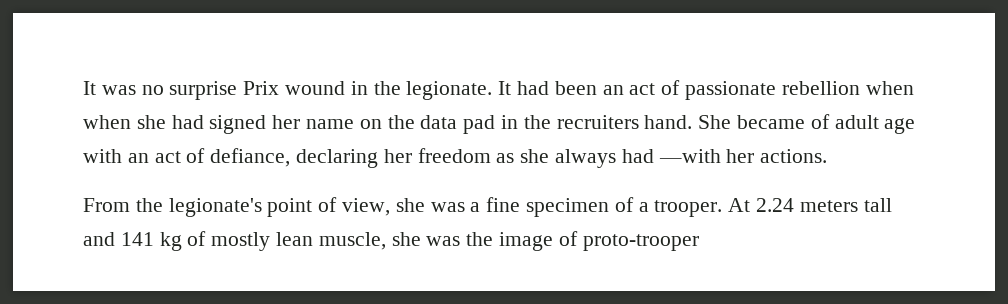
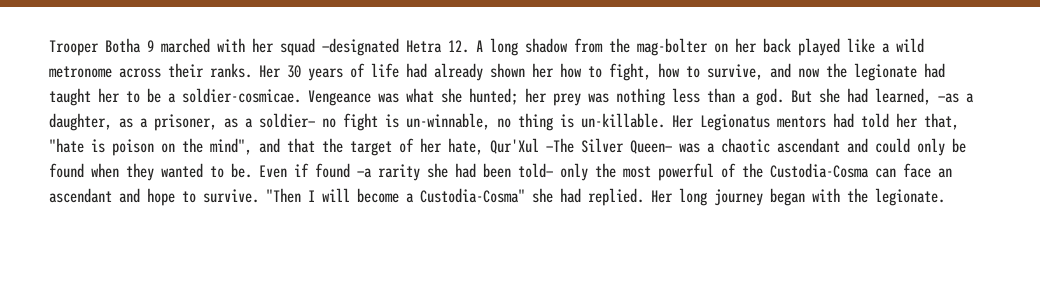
[83,80,914,100] [83,114,916,134] [83,148,828,168] [83,197,892,217] [83,231,699,251] It was no surprise Prix wound in the legionate. It had been an act of passionate rebellion when when she had signed her name on the data pad in the recruiters hand. She became of adult age with an act of defiance, declaring her freedom as she always had —with her actions. // From the legionate's point of view, she was a fine specimen of a trooper. At 2.24 meters tall and 141 kg of mostly lean muscle, she was the image of proto-trooper -> [49,38,924,56] [49,63,945,81] [49,88,974,106] [49,113,959,131] [49,138,966,156] [49,163,952,181] [49,188,945,206] Trooper Botha 9 marched with her squad —designated Hetra 12. A long shadow from the mag-bolter on her back played like a wild metronome across their ranks. Her 30 years of life had already shown her how to fight, how to survive, and now the legionate had taught her to be a soldier-cosmicae. Vengeance was what she hunted; her prey was nothing less than a god. But she had learned, —as a daughter, as a prisoner, as a soldier— no fight is un-winnable, no thing is un-killable. Her Legionatus mentors had told her that, "hate is poison on the mind", and that the target of her hate, Qur'Xul —The Silver Queen— was a chaotic ascendant and could only be found when they wanted to be. Even if found —a rarity she had been told— only the most powerful of the Custodia-Cosma can face an ascendant and hope to survive. "Then I will become a Custodia-Cosma" she had replied. Her long journey began with the legionate.

